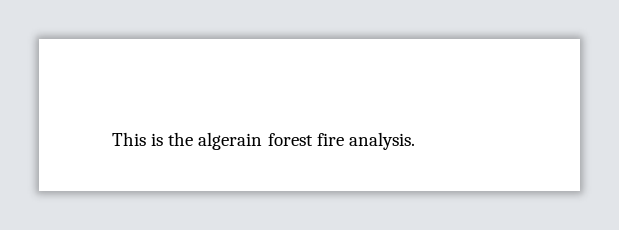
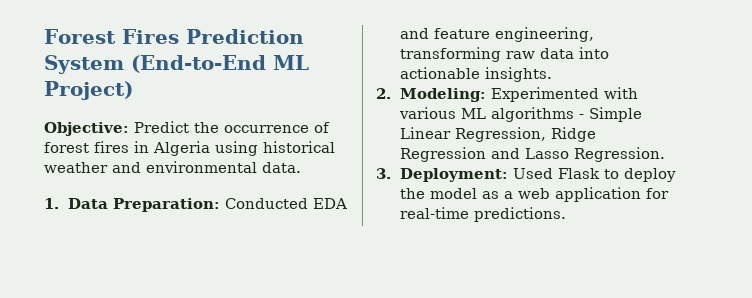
[112,132,415,150] This is the algerain forest fire analysis. -> [44,29,304,44] [44,55,309,74] [44,81,133,100] [44,121,330,136] [44,141,335,156] [44,161,301,173] [44,198,347,212] [399,27,594,42] [399,47,609,62] [399,67,552,82] [376,87,638,102] [398,107,642,122] [399,127,596,142] [399,147,665,162] [376,168,676,182] [399,187,669,202] [399,207,566,222] Forest Fires Prediction System (End-to-End ML Project) // Objective: Predict the occurrence of forest fires in Algeria using historical weather and environmental data. // 1. Data Preparation: Conducted EDA and feature engineering, transforming raw data into actionable insights. // 2. Modeling: Experimented with various ML algorithms - Simple Linear Regression, Ridge Regression and Lasso Regression. // 3. Deployment: Used Flask to deploy the model as a web application for real-time predictions.

